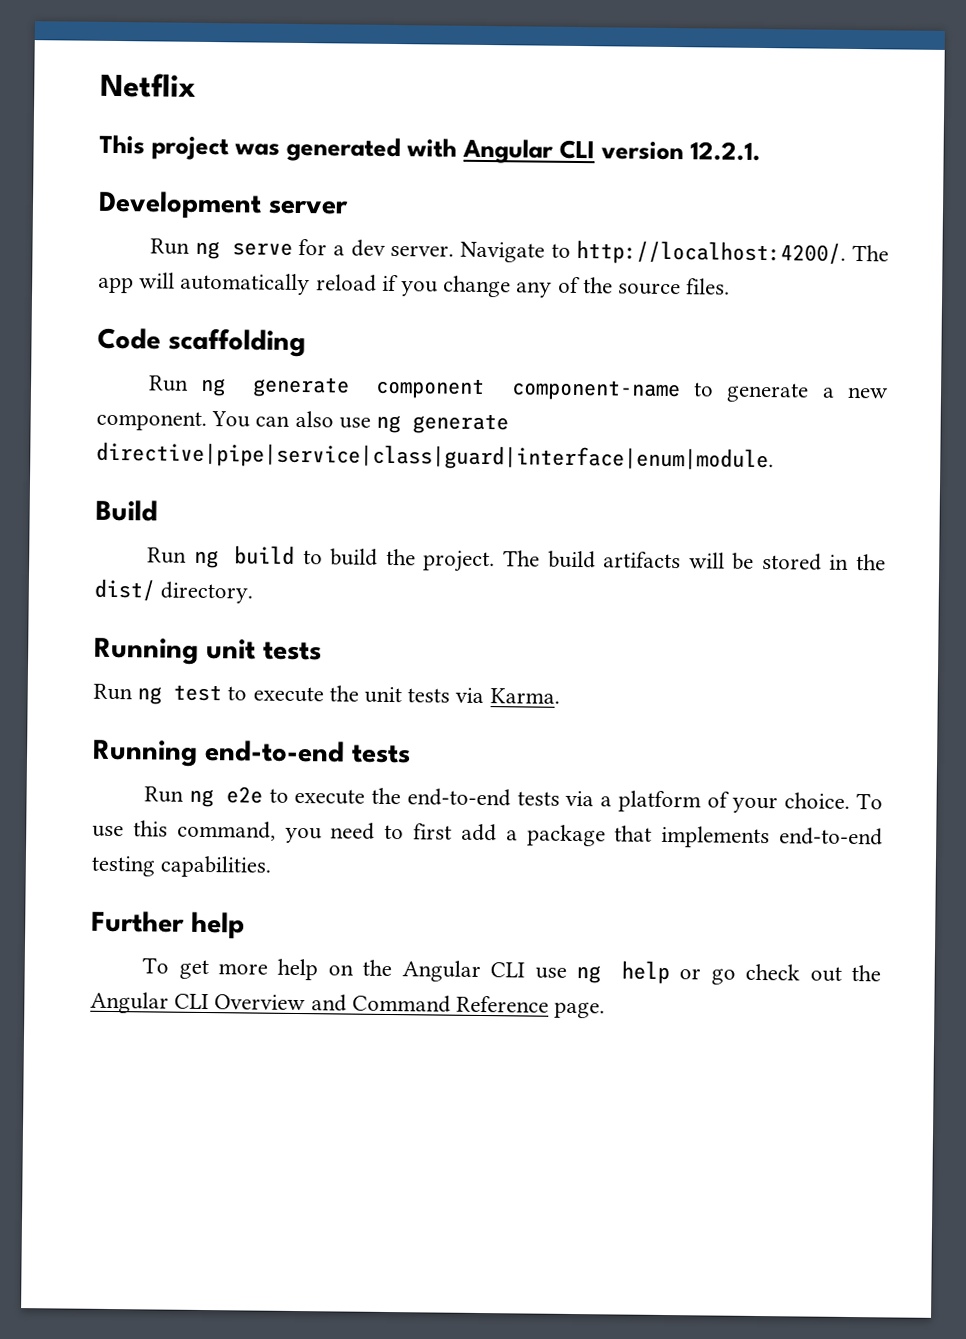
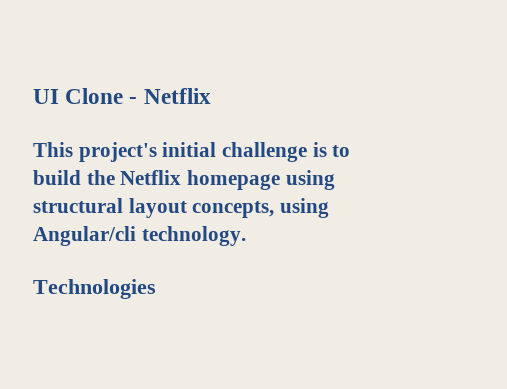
(100, 85) none -> [33,88,138,104] UI Clone -
[151,135,761,164] [98,190,349,219] [150,238,890,266] [98,272,731,298] [97,327,306,358] [148,375,889,403] [96,410,510,435] [96,441,774,473] [95,499,158,522] [147,545,886,573] [94,578,254,604] [94,637,322,665] [93,683,560,705] [92,739,411,767] [144,786,883,814] [92,820,884,849] [91,855,272,878] [91,910,245,939] [142,957,881,985] [90,991,606,1019] project was generated with Angular CLI version 12.2.1. // Development server // Run ng serve for a dev server. Navigate to http://localhost:4200/. The app will automatically reload if you change any of the source files. // Code scaffolding // Run ng generate component component-name to generate a new component. You can also use ng generate directive|pipe|service|class|guard|interface|enum|module. // Build // Run ng build to build the project. The build artifacts will be stored in the dist/ directory. // Running unit tests // Run ng test to execute the unit tests via Karma. // Running end-to-end tests // Run ng e2e to execute the end-to-end tests via a platform of your choice. To use this command, you need to first add a package that implements end-to-end testing capabilities. // Further help // To get more help on the Angular CLI use ng help or go check out the Angular CLI Overview and Command Reference page. -> [78,142,351,162] [33,170,335,190] [33,198,330,218] [33,226,246,246] [33,279,156,299] project's initial challenge is to build the Netflix homepage using structural layout concepts, using Angular/cli technology. // Technologies

